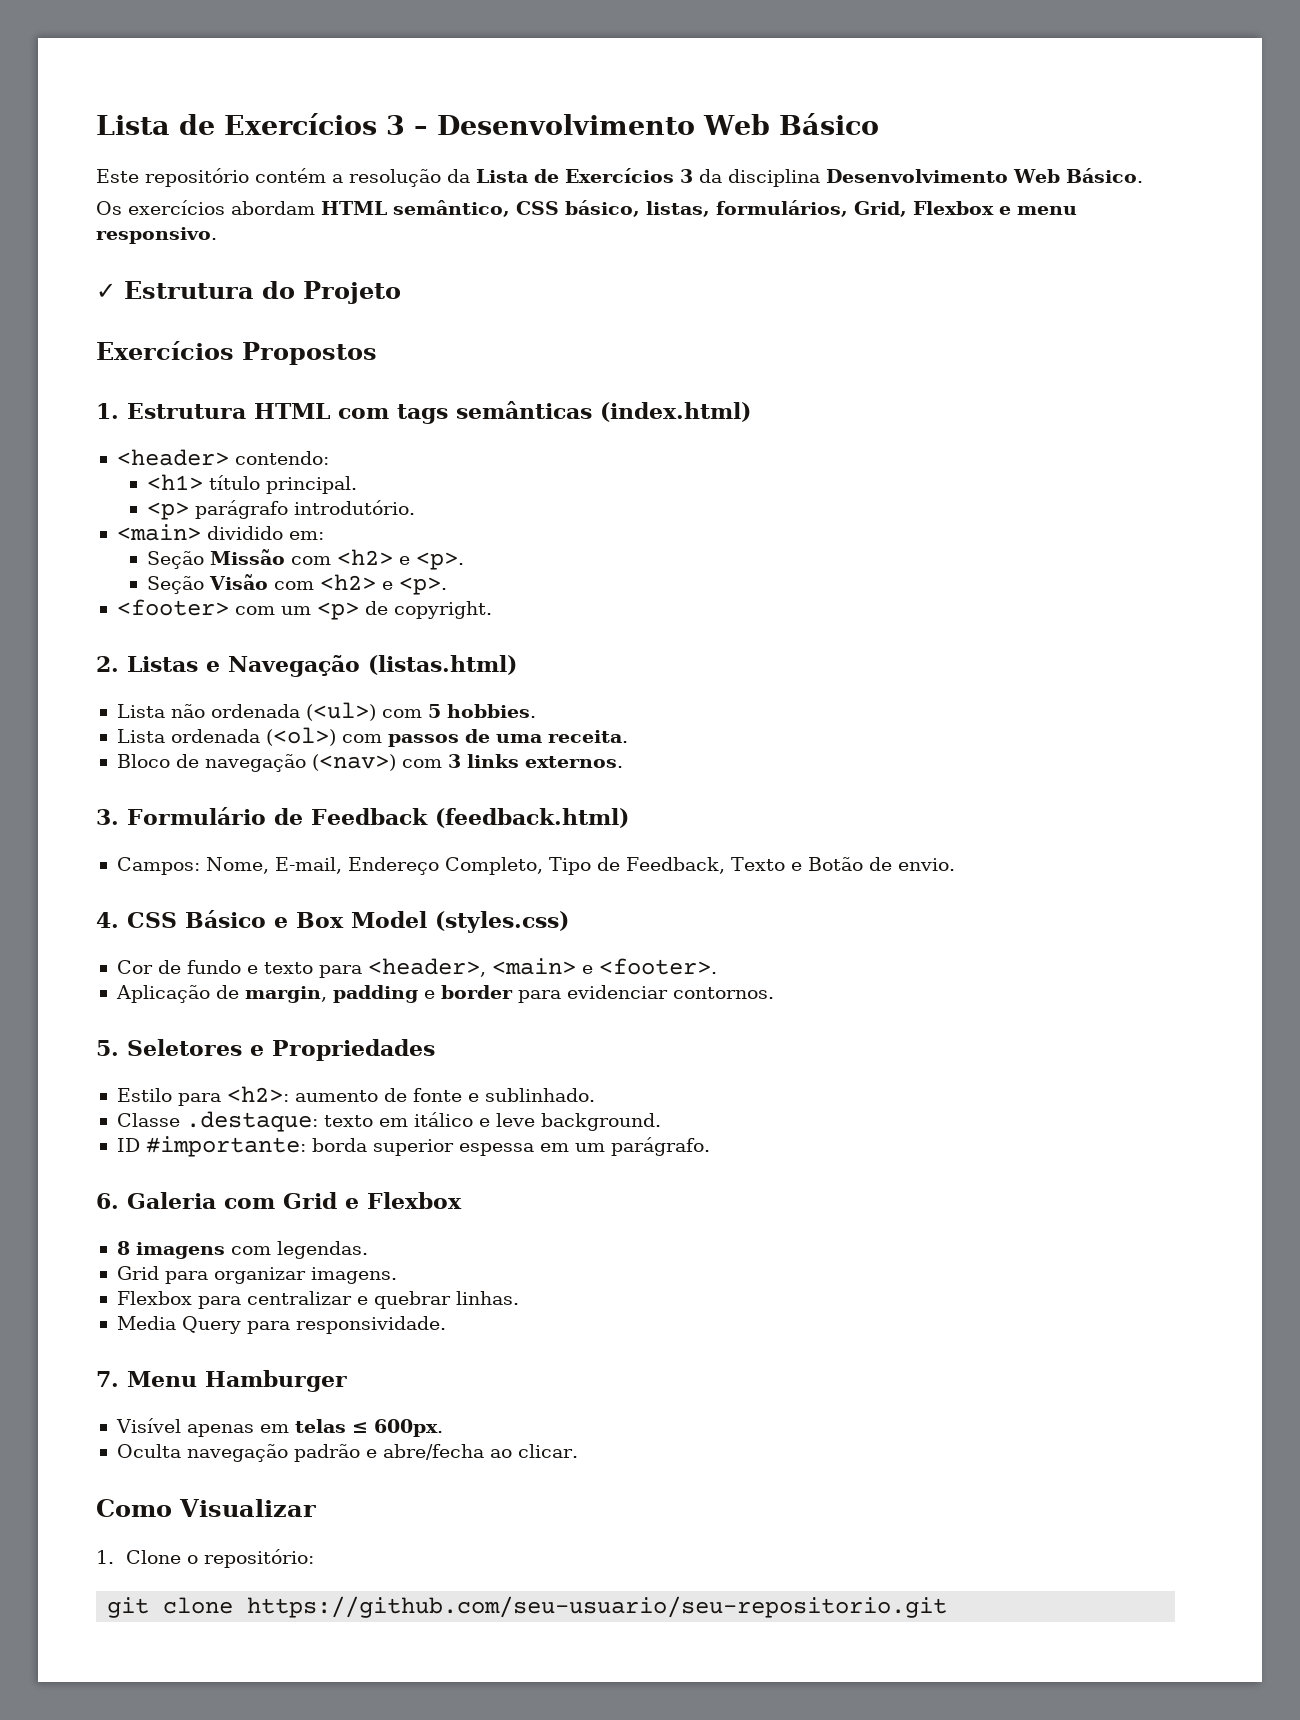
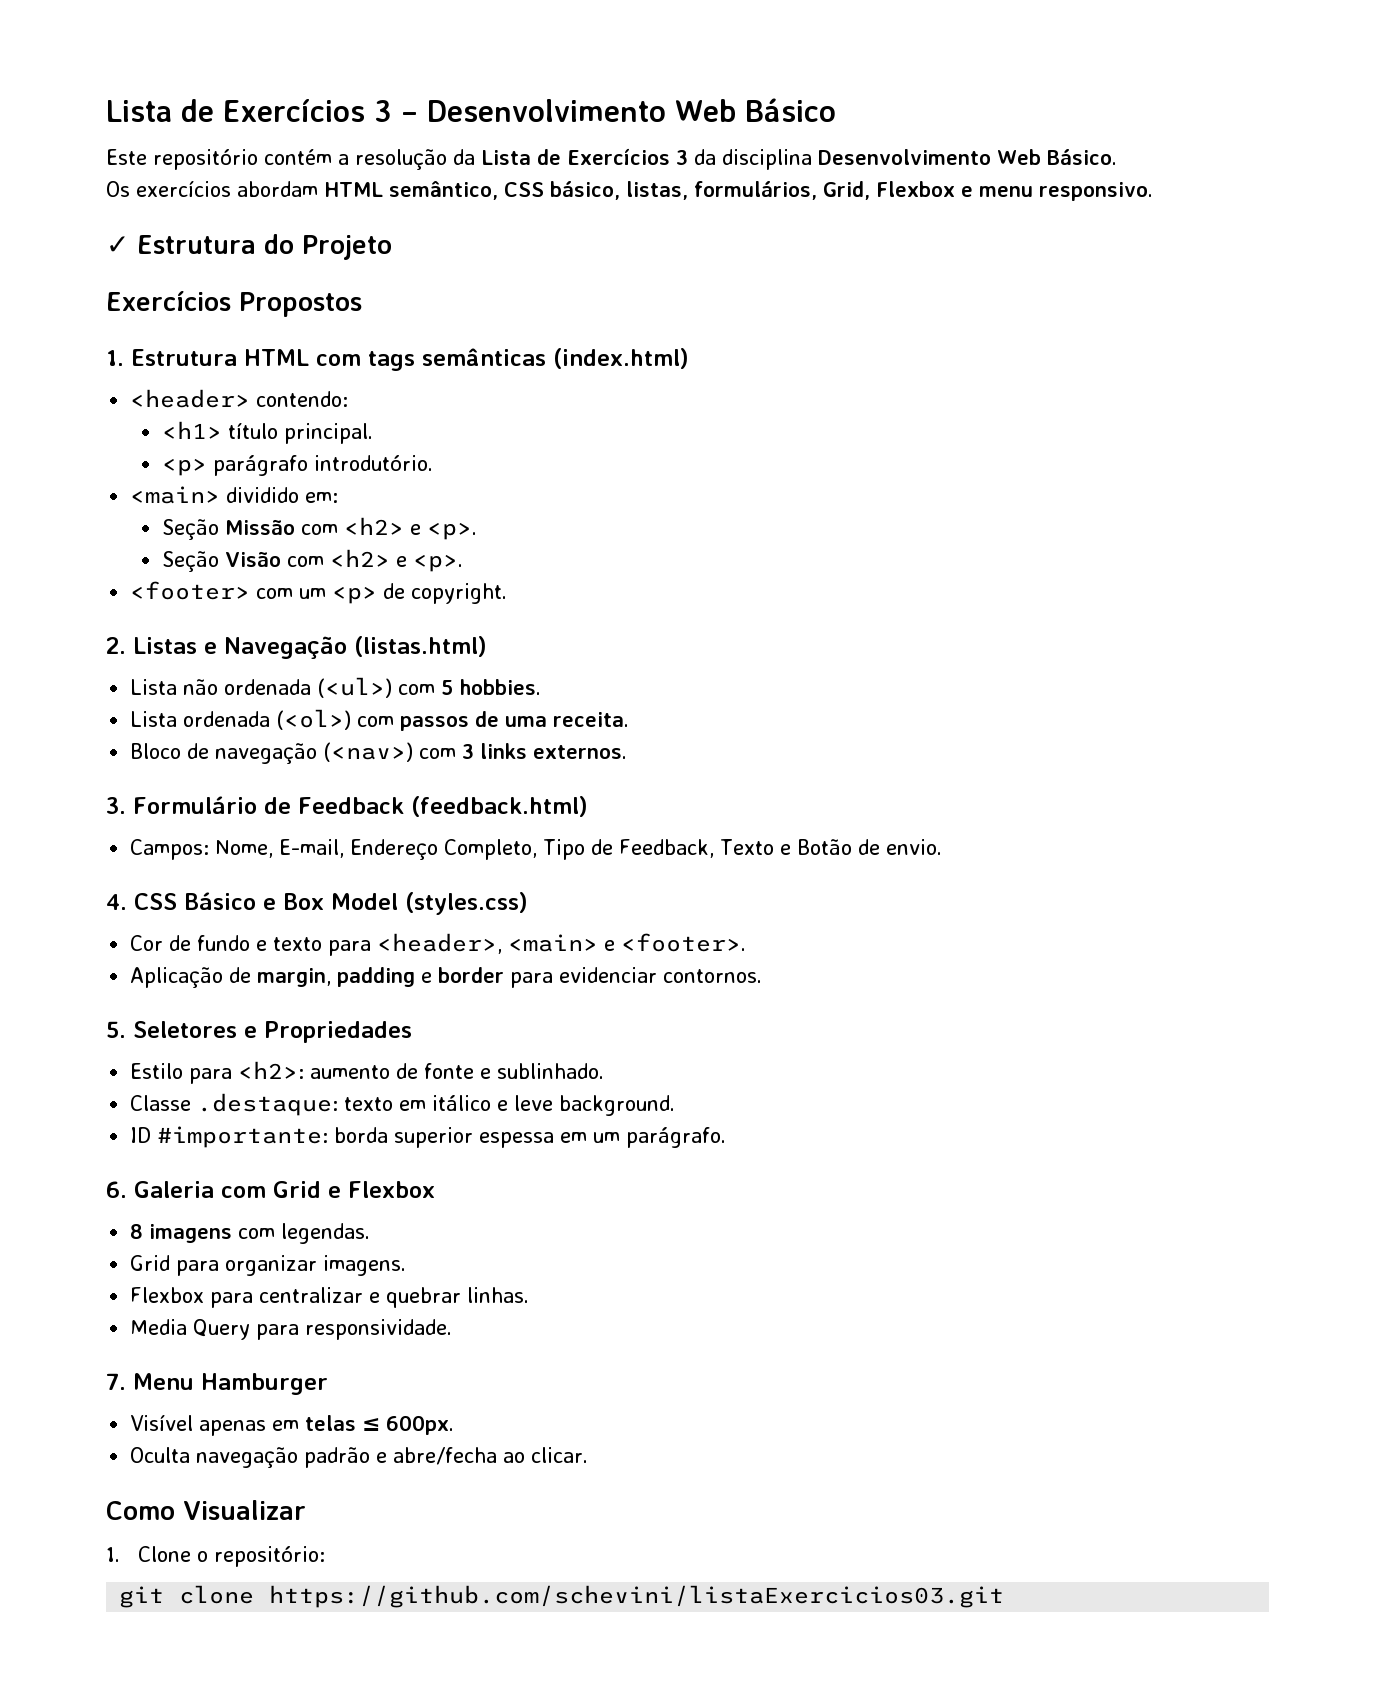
[247,1596,948,1618] https://github.com/seu-usuario/seu-repositorio.git -> [269,1585,1005,1608] https://github.com/schevini/listaExercicios03.git

